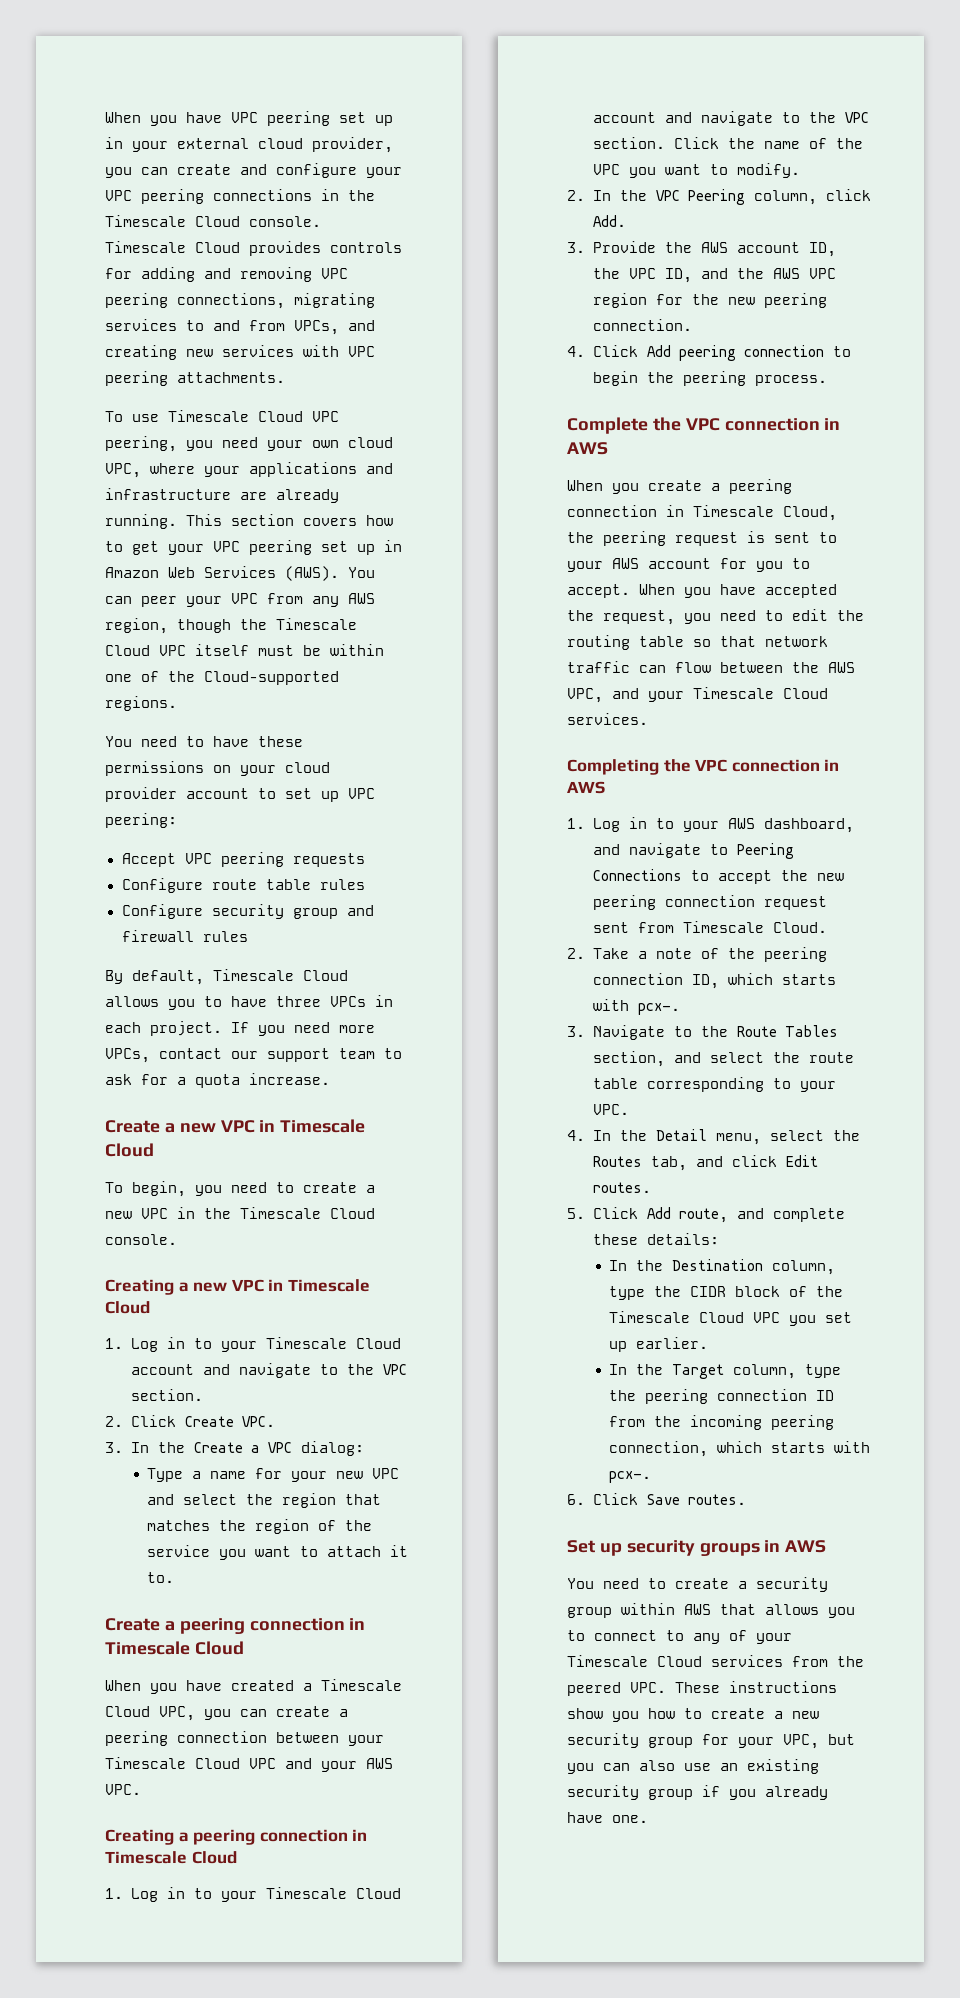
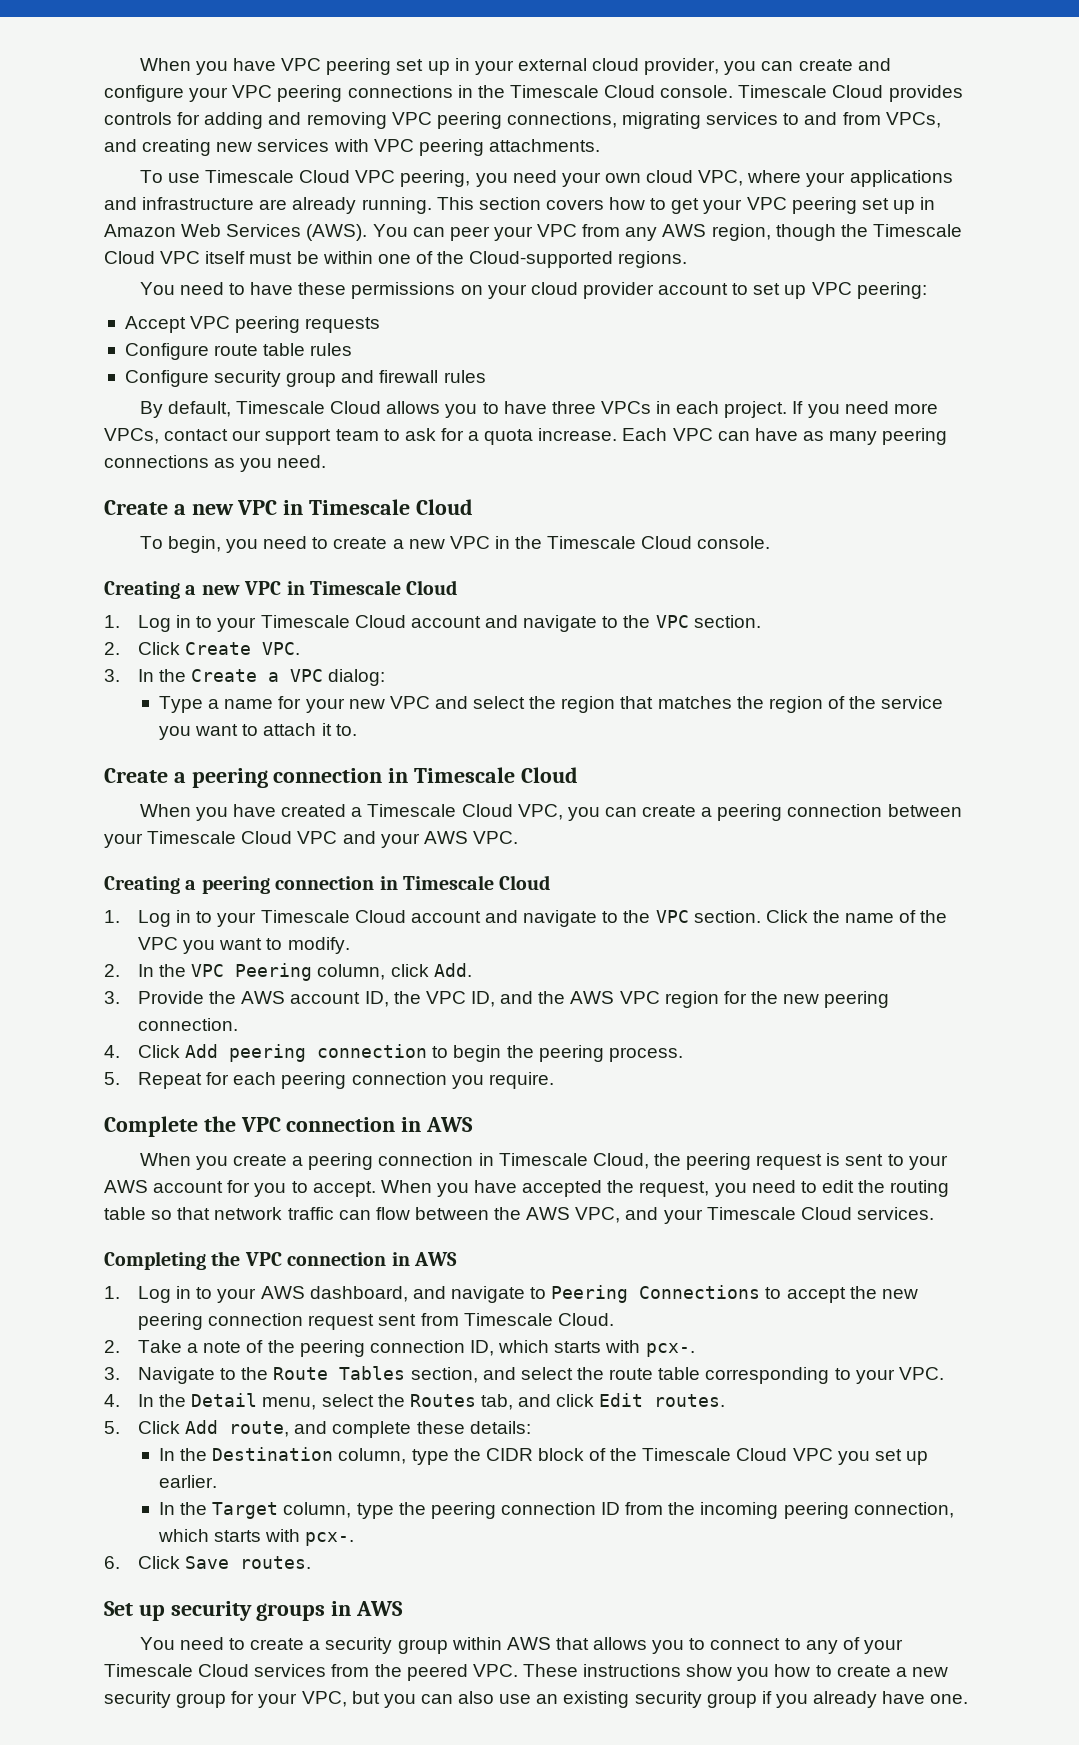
(330, 1079) none -> [622,428,948,445] [104,455,327,472] Each VPC can have as many peering connections as you need.
(827, 380) none -> [104,1072,554,1089] // 5. Repeat for each peering connection you require.

